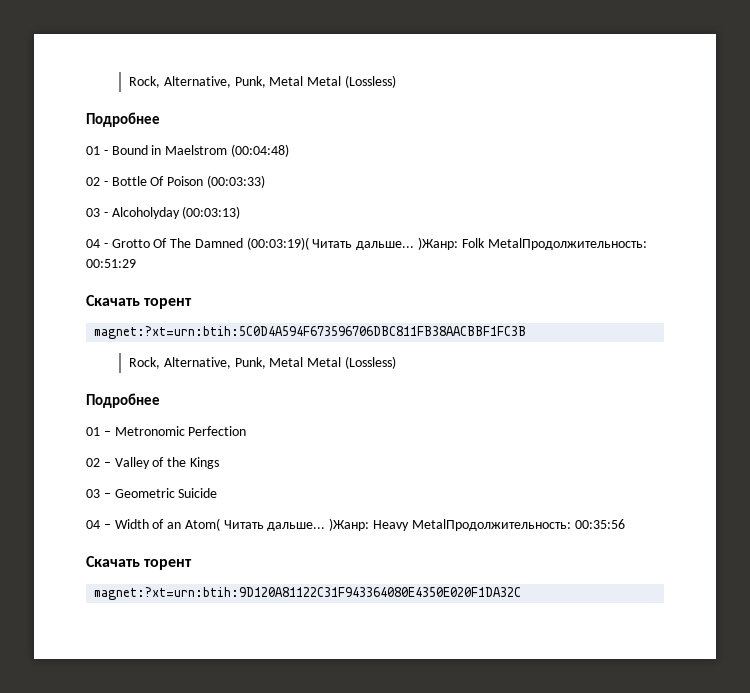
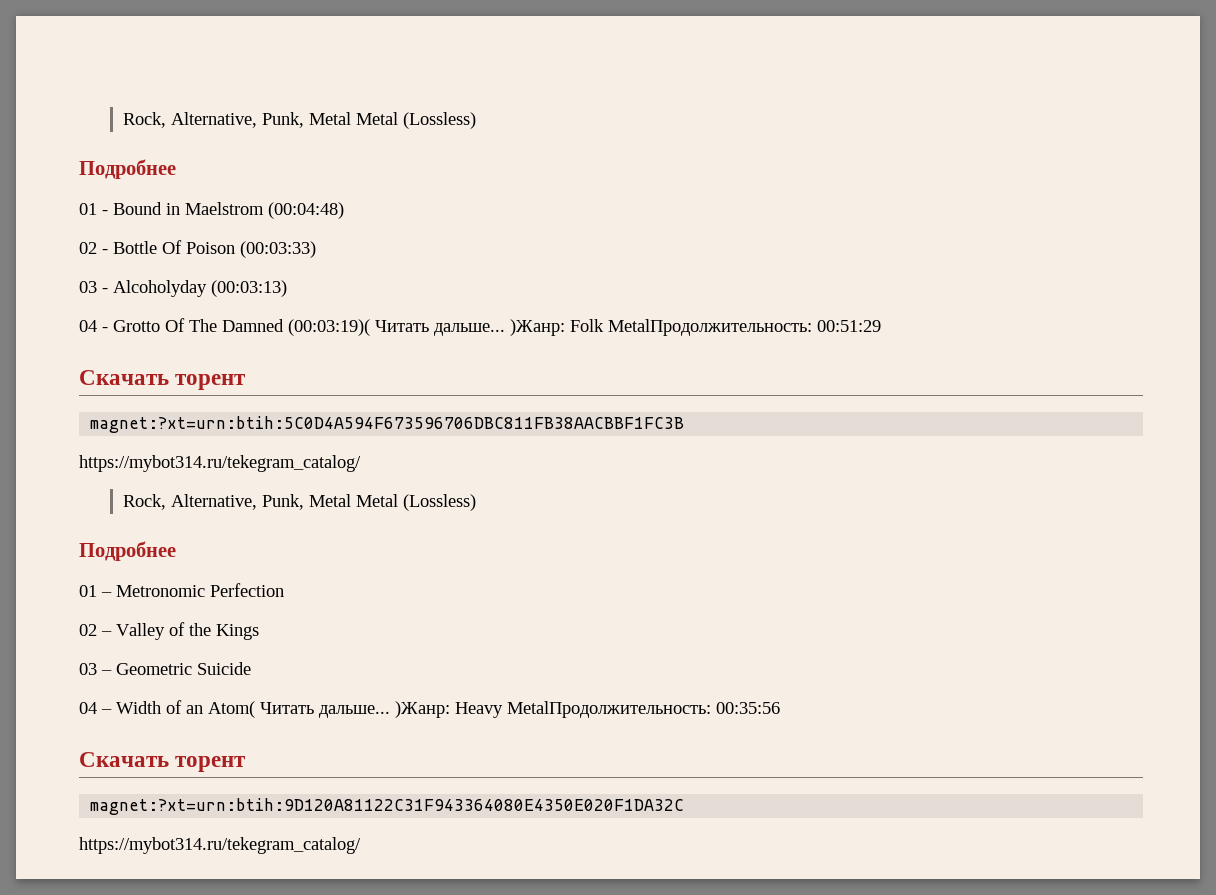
(527, 332) none -> [79,455,361,472] // https://mybot314.ru/tekegram_catalog/
(522, 593) none -> [79,837,361,854] // https://mybot314.ru/tekegram_catalog/

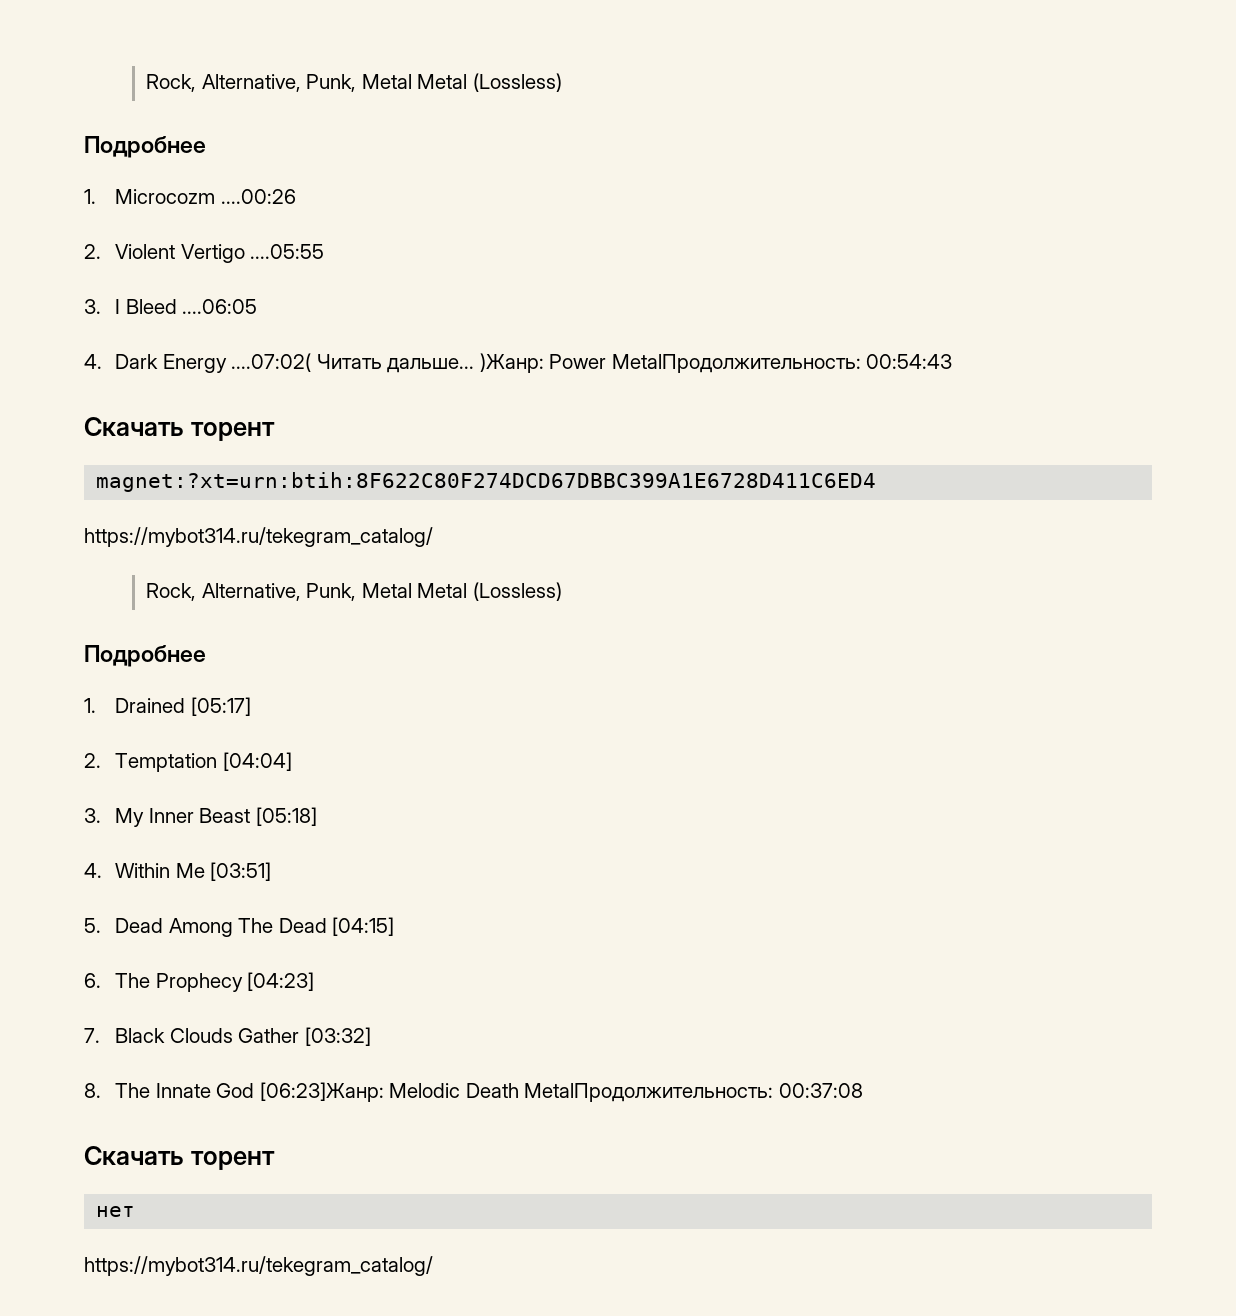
[122,112,476,129] [79,159,176,179] [79,202,344,219] [79,240,316,258] [79,280,287,297] [79,318,881,336] [79,370,247,390] [90,416,685,433] Rock, Alternative, Punk, Metal Metal (Lossless) // Подробнее // 01 - Bound in Maelstrom (00:04:48) // 02 - Bottle Of Poison (00:03:33) // 03 - Alcoholyday (00:03:13) // 04 - Grotto Of The Damned (00:03:19)( Читать дальше... )Жанр: Folk MetalПродолжительность: 00:51:29 // Скачать торент // magnet:?xt=urn:btih:5C0D4A594F673596706DBC811FB38AACBBF1FC3B -> [146,73,562,92] [84,136,206,158] [84,189,296,204] [84,244,325,263] [84,299,258,314] [84,353,953,373] [84,417,275,441] [96,472,877,492] Rock, Alternative, Punk, Metal Metal (Lossless) // Подробнее // 1. Microcozm ....00:26 // 2. Violent Vertigo ....05:55 // 3. I Bleed ....06:05 // 4. Dark Energy ....07:02( Читать дальше... )Жанр: Power MetalПродолжительность: 00:54:43 // Скачать торент // magnet:?xt=urn:btih:8F622C80F274DCD67DBBC399A1E6728D411C6ED4
[79,583,284,597] [79,622,259,640] [79,662,251,675] [79,700,780,718] [79,752,247,772] [90,798,685,815] 01 – Metronomic Perfection // 02 – Valley of the Kings // 03 – Geometric Suicide // 04 – Width of an Atom( Читать дальше... )Жанр: Heavy MetalПродолжительность: 00:35:56 // Скачать торент // magnet:?xt=urn:btih:9D120A81122C31F943364080E4350E020F1DA32C -> [84,697,251,716] [84,752,292,772] [84,807,317,827] [84,862,272,881] [84,917,395,937] [84,972,315,992] [84,1027,371,1046] [84,1082,863,1102] [84,1146,275,1170] [96,1206,136,1217] 1. Drained [05:17] // 2. Temptation [04:04] // 3. My Inner Beast [05:18] // 4. Within Me [03:51] // 5. Dead Among The Dead [04:15] // 6. The Prophecy [04:23] // 7. Black Clouds Gather [03:32] // 8. The Innate God [06:23]Жанр: Melodic Death MetalПродолжительность: 00:37:08 // Скачать торент // нет

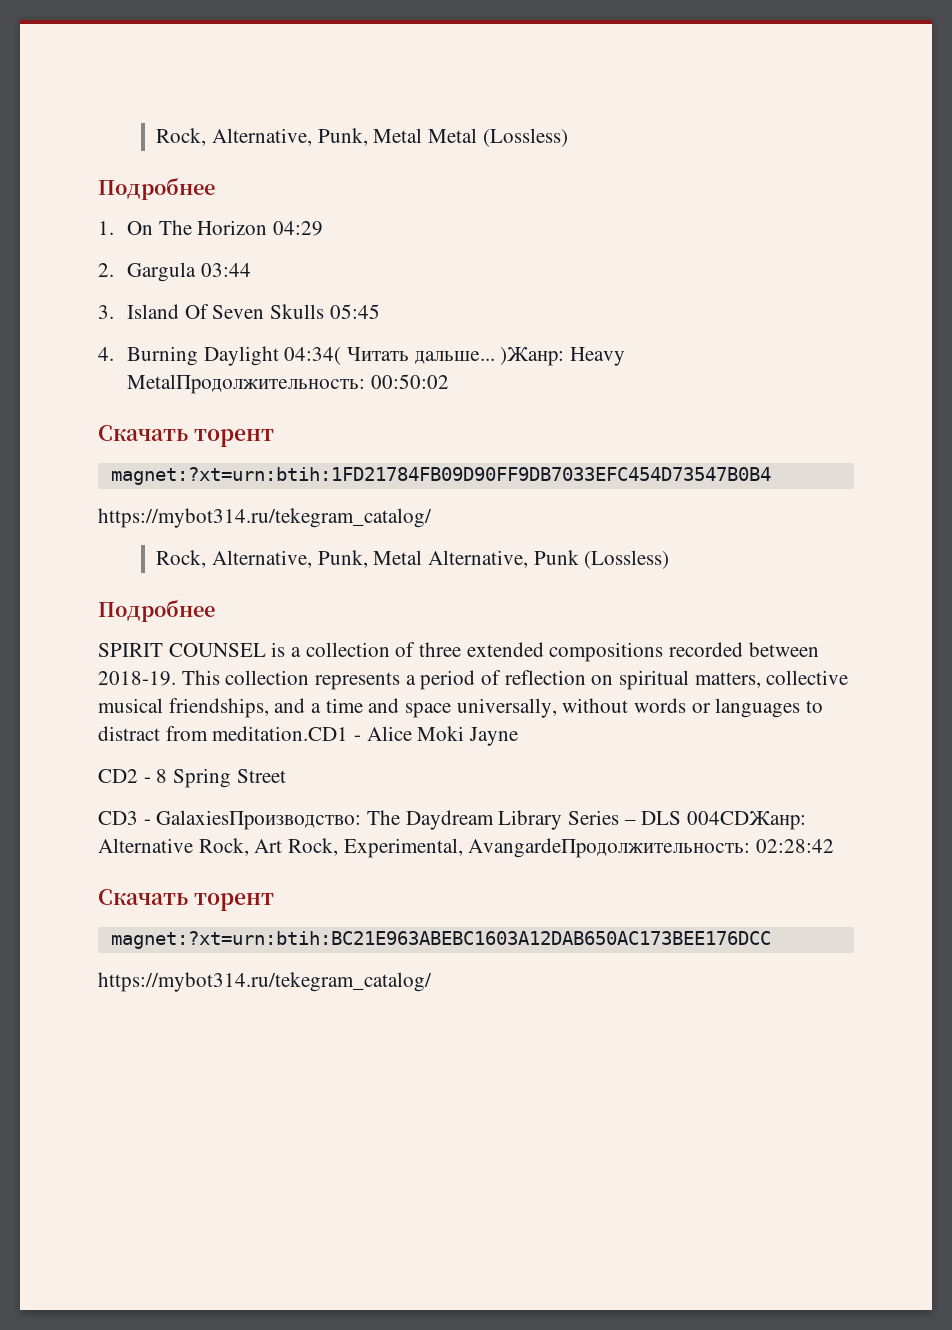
[146,73,562,92] [84,136,206,158] [84,189,296,204] [84,244,325,263] [84,299,258,314] [84,353,953,373] [84,417,275,441] [96,472,877,492] Rock, Alternative, Punk, Metal Metal (Lossless) // Подробнее // 1. Microcozm ....00:26 // 2. Violent Vertigo ....05:55 // 3. I Bleed ....06:05 // 4. Dark Energy ....07:02( Читать дальше... )Жанр: Power MetalПродолжительность: 00:54:43 // Скачать торент // magnet:?xt=urn:btih:8F622C80F274DCD67DBBC399A1E6728D411C6ED4 -> [156,128,568,147] [98,177,215,200] [98,220,324,236] [98,262,251,282] [98,304,380,319] [98,346,626,366] [127,374,449,394] [98,425,274,447] [110,467,771,485] Rock, Alternative, Punk, Metal Metal (Lossless) // Подробнее // 1. On The Horizon 04:29 // 2. Gargula 03:44 // 3. Island Of Seven Skulls 05:45 // 4. Burning Daylight 04:34( Читать дальше... )Жанр: Heavy MetalПродолжительность: 00:50:02 // Скачать торент // magnet:?xt=urn:btih:1FD21784FB09D90FF9DB7033EFC454D73547B0B4
[417,582,562,601] [84,645,206,667] [84,697,251,716] [84,752,292,772] [84,807,317,827] [84,862,272,881] [84,917,395,937] [84,972,315,992] [84,1027,371,1046] [84,1082,863,1102] [84,1146,275,1170] [96,1206,136,1217] Metal (Lossless) // Подробнее // 1. Drained [05:17] // 2. Temptation [04:04] // 3. My Inner Beast [05:18] // 4. Within Me [03:51] // 5. Dead Among The Dead [04:15] // 6. The Prophecy [04:23] // 7. Black Clouds Gather [03:32] // 8. The Innate God [06:23]Жанр: Melodic Death MetalПродолжительность: 00:37:08 // Скачать торент // нет -> [427,550,670,569] [98,599,215,622] [98,642,819,662] [98,670,849,690] [98,698,824,718] [98,726,519,746] [98,768,286,788] [98,810,807,830] [98,838,835,858] [98,889,274,911] [110,931,771,949] Alternative, Punk (Lossless) // Подробнее // SPIRIT COUNSEL is a collection of three extended compositions recorded between 2018-19. This collection represents a period of reflection on spiritual matters, collective musical friendships, and a time and space universally, without words or languages to distract from meditation.CD1 - Alice Moki Jayne // CD2 - 8 Spring Street // CD3 - GalaxiesПроизводство: The Daydream Library Series – DLS 004CDЖанр: Alternative Rock, Art Rock, Experimental, AvangardeПродолжительность: 02:28:42 // Скачать торент // magnet:?xt=urn:btih:BC21E963ABEBC1603A12DAB650AC173BEE176DCC

